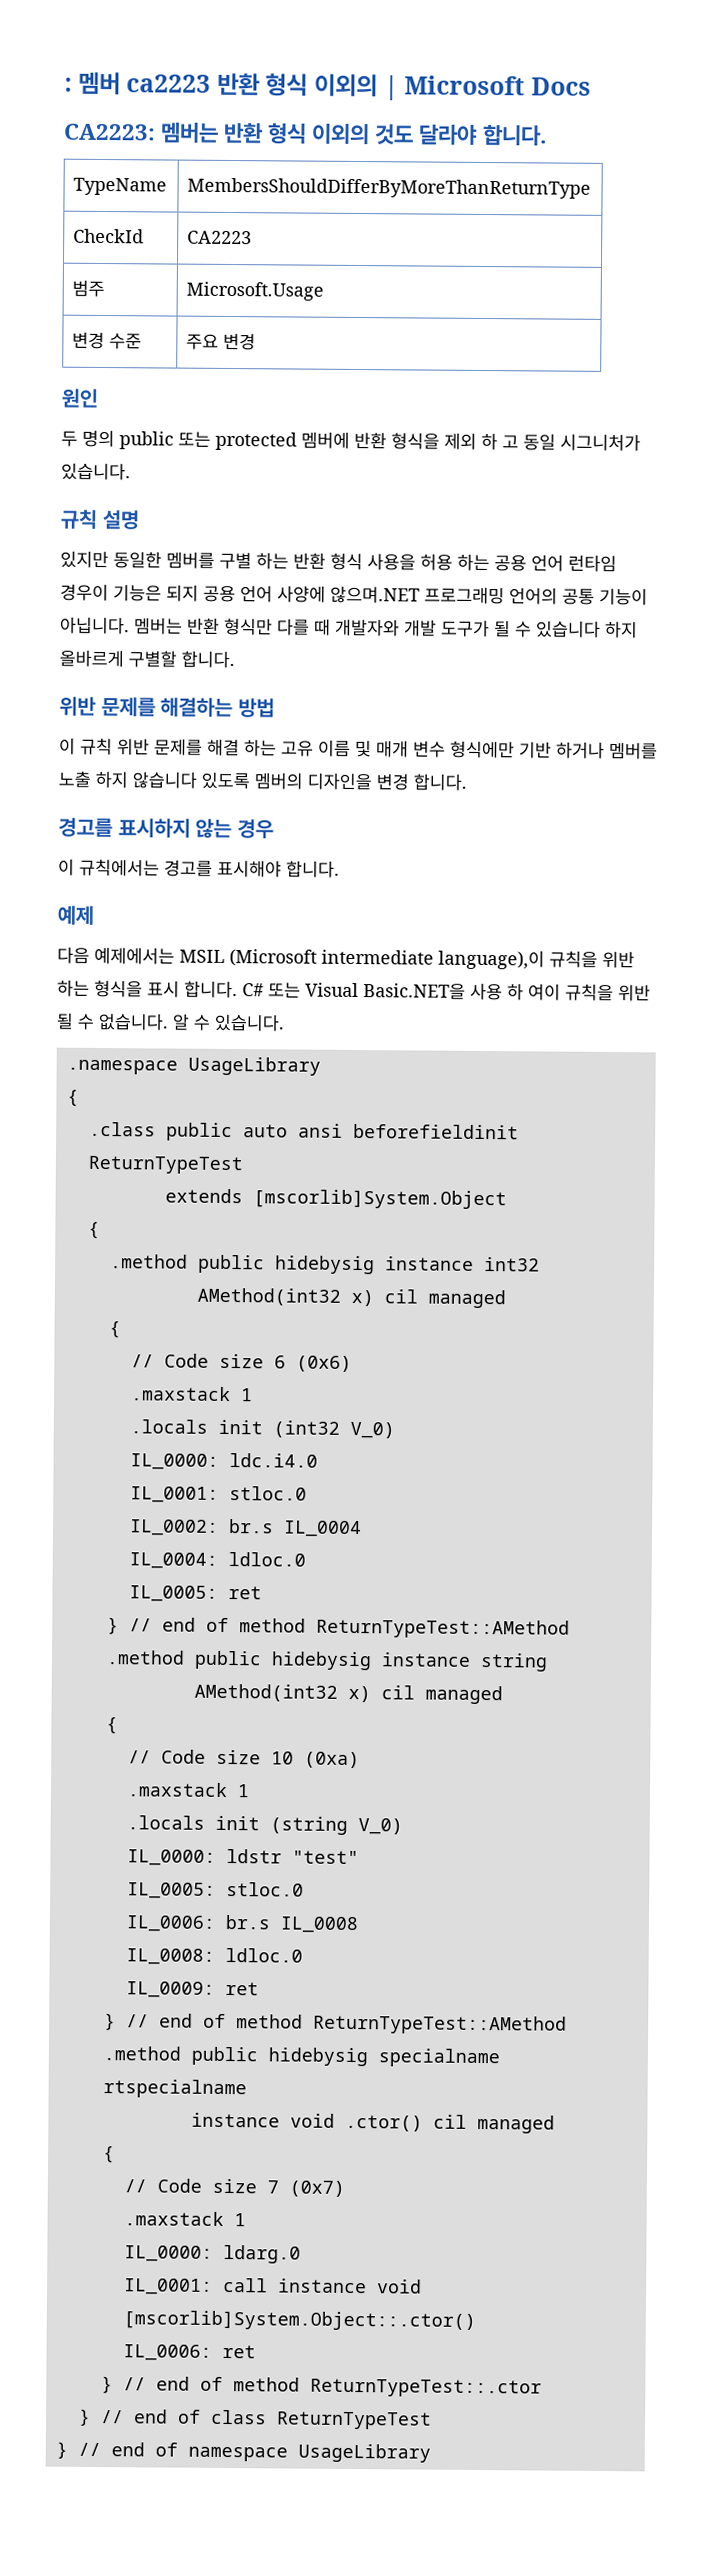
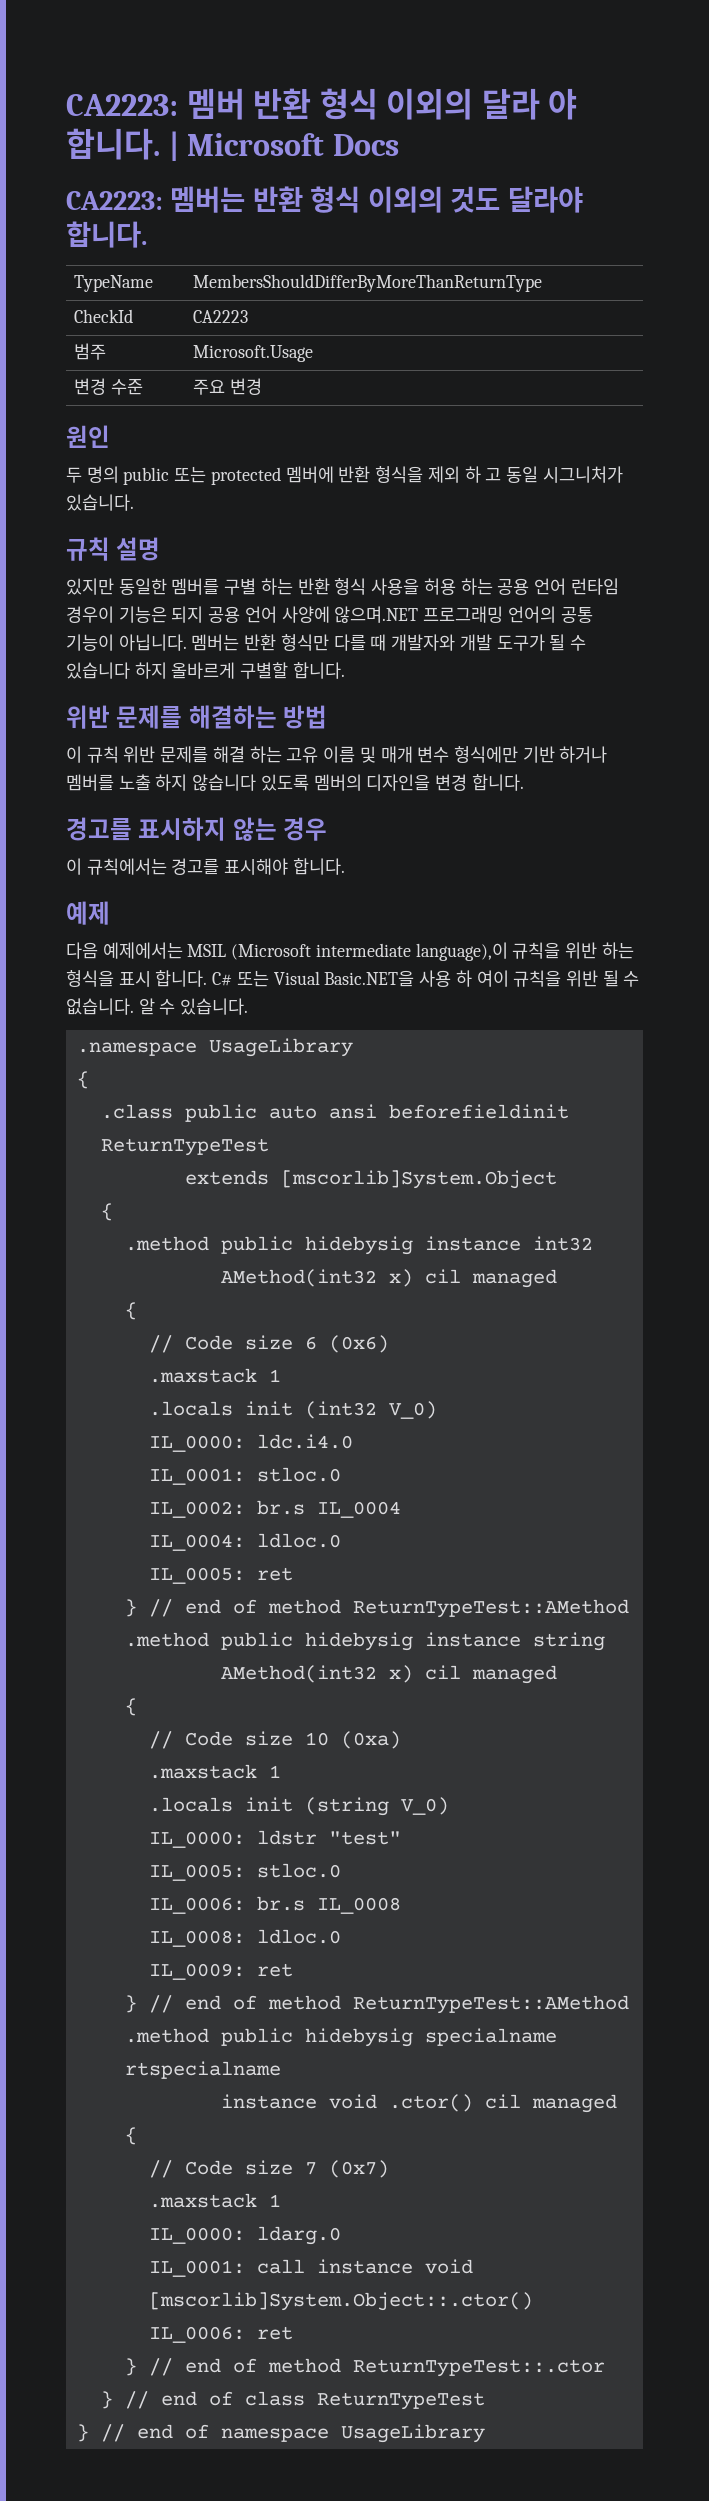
[64,71,379,98] : 멤버 ca2223 반환 형식 이외의 -> [66,88,578,120] [66,128,160,160] CA2223: 멤버 반환 형식 이외의 달라 야 합니다.

